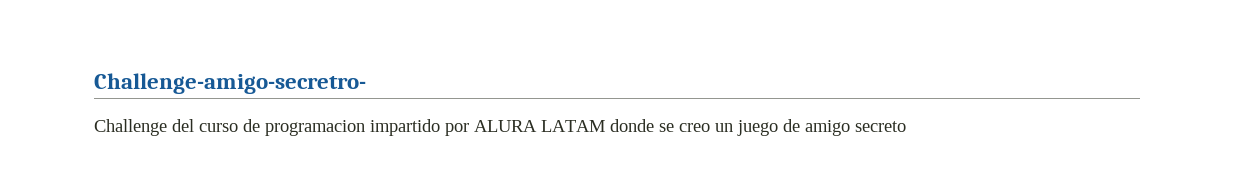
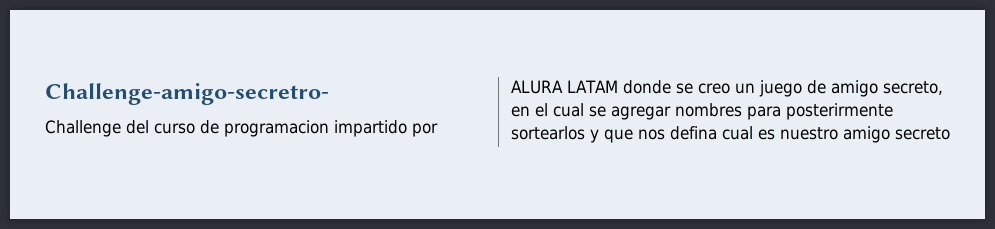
(850, 128) none -> [882,81,943,95] [511,103,893,120] [511,126,890,143] secreto, en el cual se agregar nombres para posterirmente sortearlos y que nos defina cual es nuestro amigo

